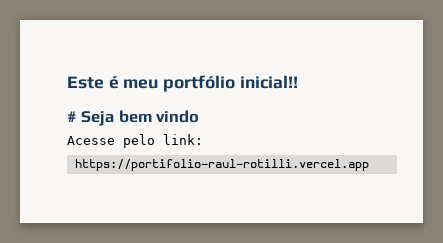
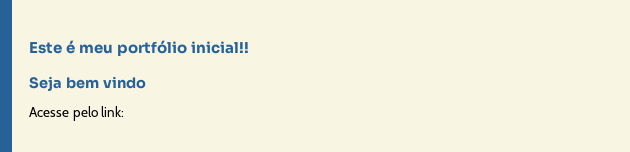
[67,111,77,122] # -> (250, 47) none
[74,159,369,171] // https://portifolio-raul-rotilli.vercel.app -> (125, 111) none

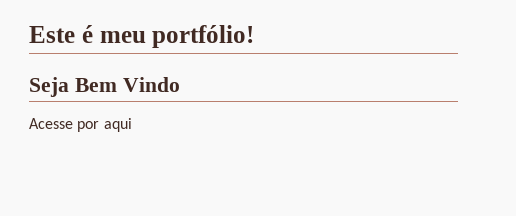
[117,40,250,56] portfólio inicial!! -> [152,25,255,48] portfólio!
[65,76,146,89] bem vindo -> [74,77,180,92] Bem Vindo
[72,106,125,121] pelo link: -> [77,118,132,132] por aqui

